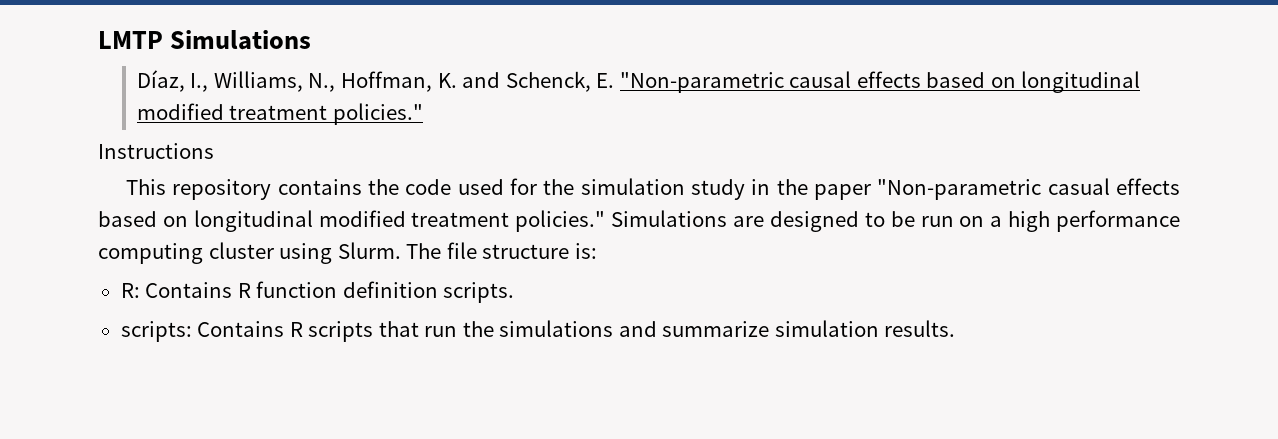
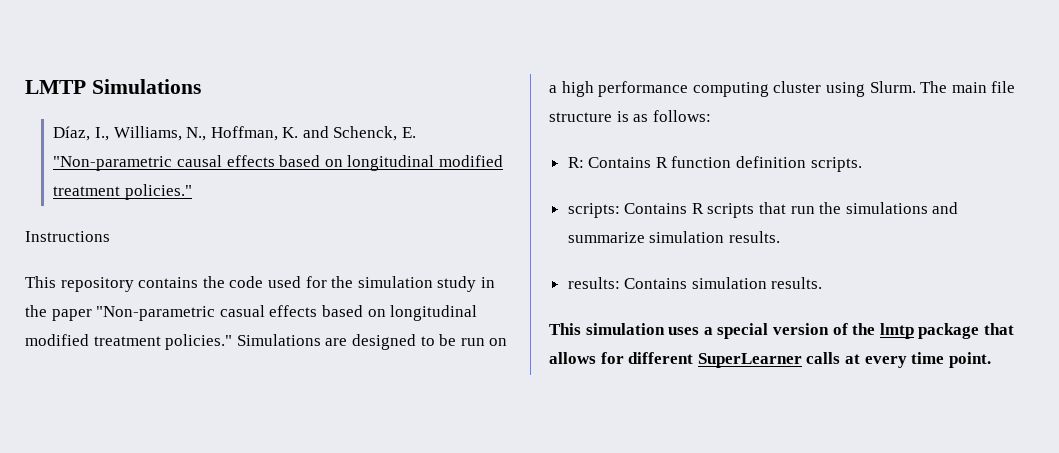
(442, 251) none -> [951,82,987,93] main
[574,243,597,259] is: -> [616,110,711,122] is as follows:
(956, 328) none -> [567,277,823,289] [549,323,1014,339] [549,352,991,368] // results: Contains simulation results. // This simulation uses a special version of the lmtp package that allows for different SuperLearner calls at every time point.

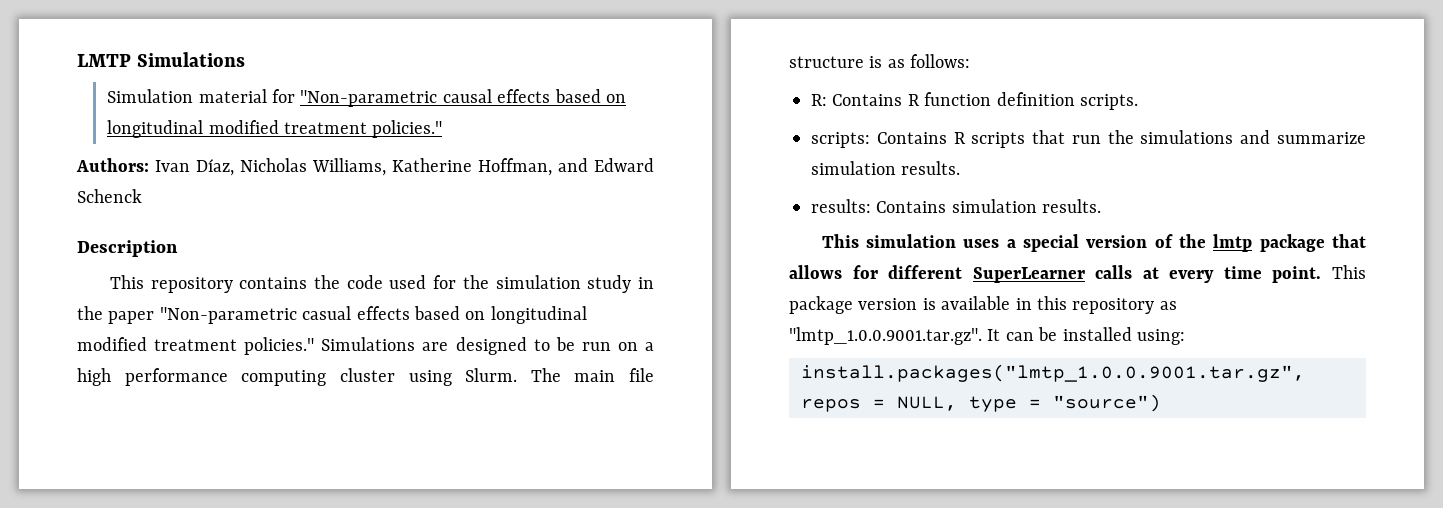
[53,126,417,141] Díaz, I., Williams, N., Hoffman, K. and Schenck, E. -> [107,89,295,103] Simulation material for
[25,231,110,242] Instructions -> [76,158,654,176] [77,189,142,203] [77,240,178,257] Authors: Ivan Díaz, Nicholas Williams, Katherine Hoffman, and Edward Schenck // Description
(991, 360) none -> [1332,265,1366,279] [789,296,1177,314] [789,327,1185,345] [801,364,1305,382] [801,394,1161,412] This package version is available in this repository as "lmtp_1.0.0.9001.tar.gz". It can be installed using: // install.packages("lmtp_1.0.0.9001.tar.gz", repos = NULL, type = "source")

